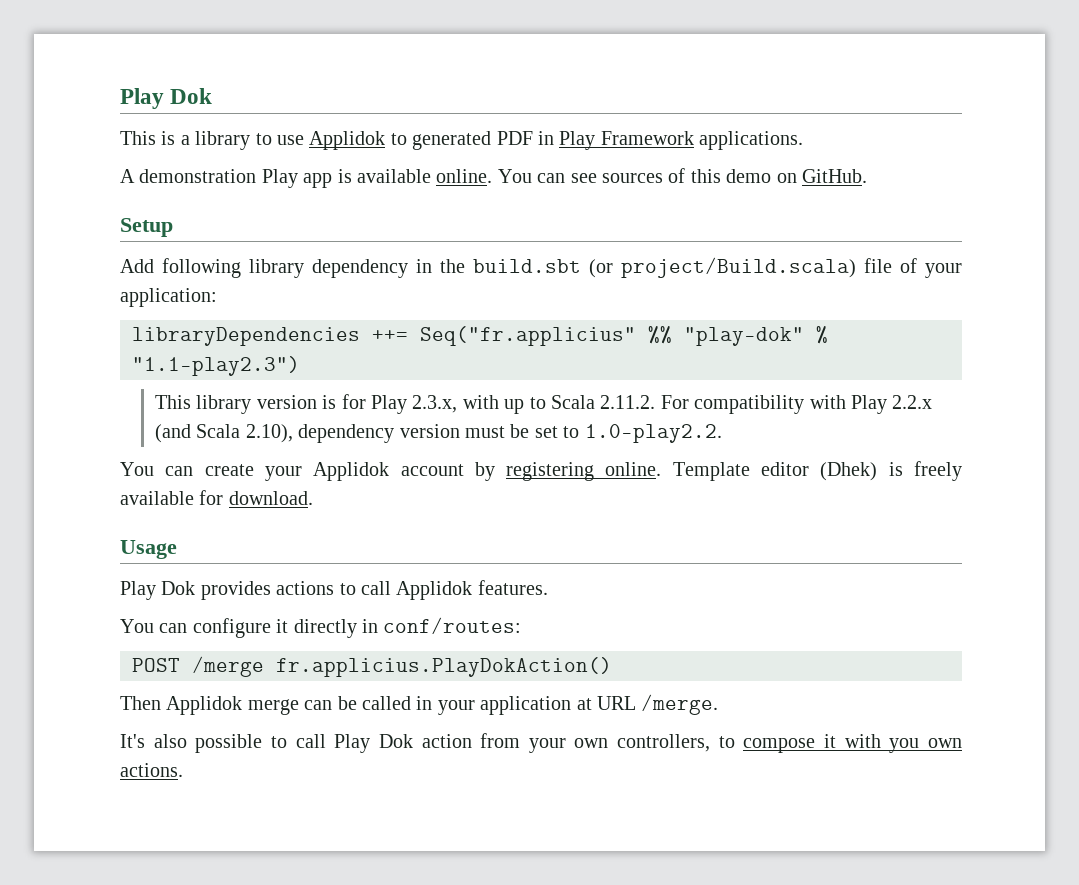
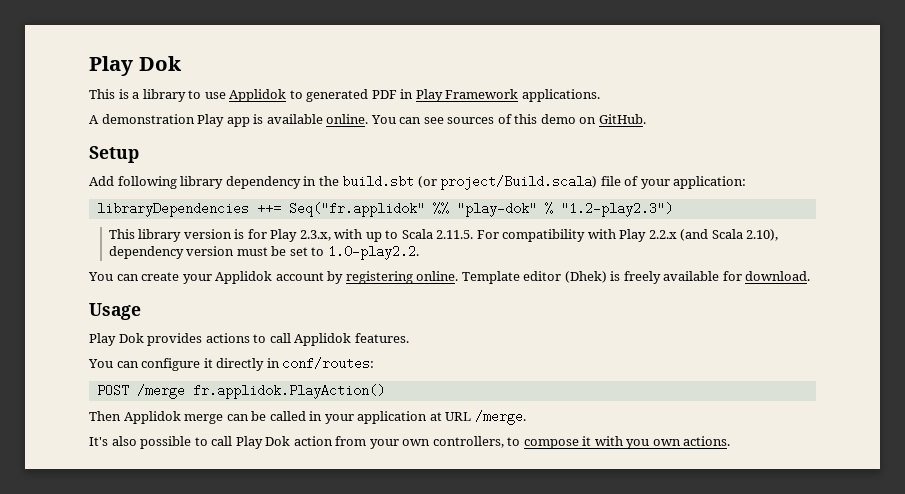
[420,326,636,346] Seq("fr.applicius" -> [288,202,425,217] Seq("fr.applidok"
[132,356,300,376] "1.1-play2.3") -> [560,202,673,217] "1.2-play2.3")
[600,395,656,409] 2.11.2. -> [436,230,474,239] 2.11.5.
[276,657,612,677] fr.applicius.PlayDokAction() -> [192,384,385,399] fr.applidok.PlayAction()

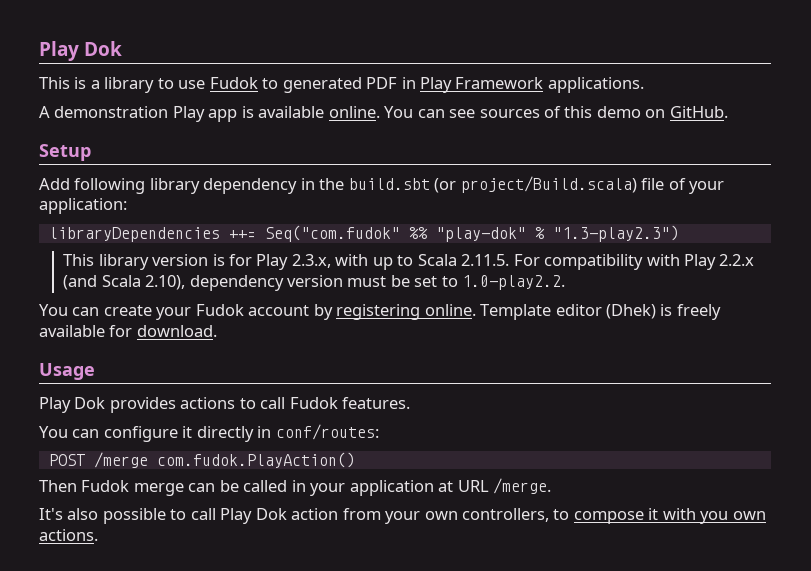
[229,89,287,102] Applidok -> [209,77,258,89] Fudok
[288,202,425,217] Seq("fr.applidok" -> [264,225,400,242] Seq("com.fudok"
[560,202,673,217] "1.2-play2.3") -> [552,225,679,242] "1.3-play2.3")
[215,271,273,284] Applidok -> [195,304,244,316] Fudok
[294,333,352,346] Applidok -> [289,397,338,409] Fudok
[192,384,385,399] fr.applidok.PlayAction() -> [156,452,355,468] com.fudok.PlayAction()
[123,411,181,424] Applidok -> [81,480,130,492] Fudok

